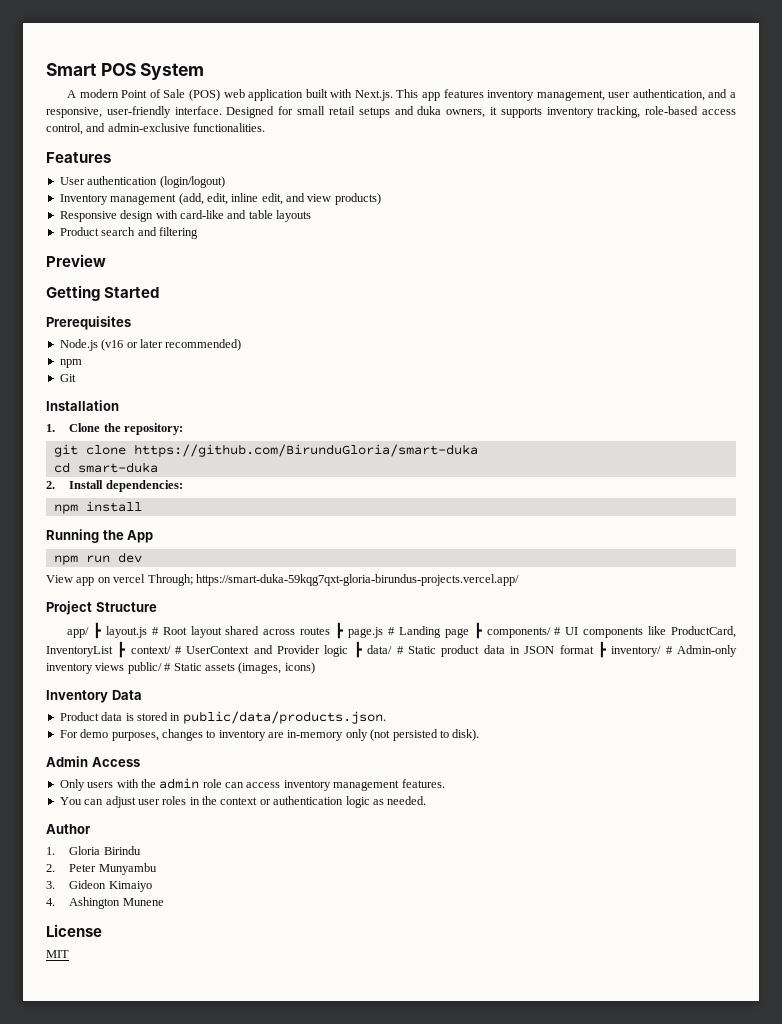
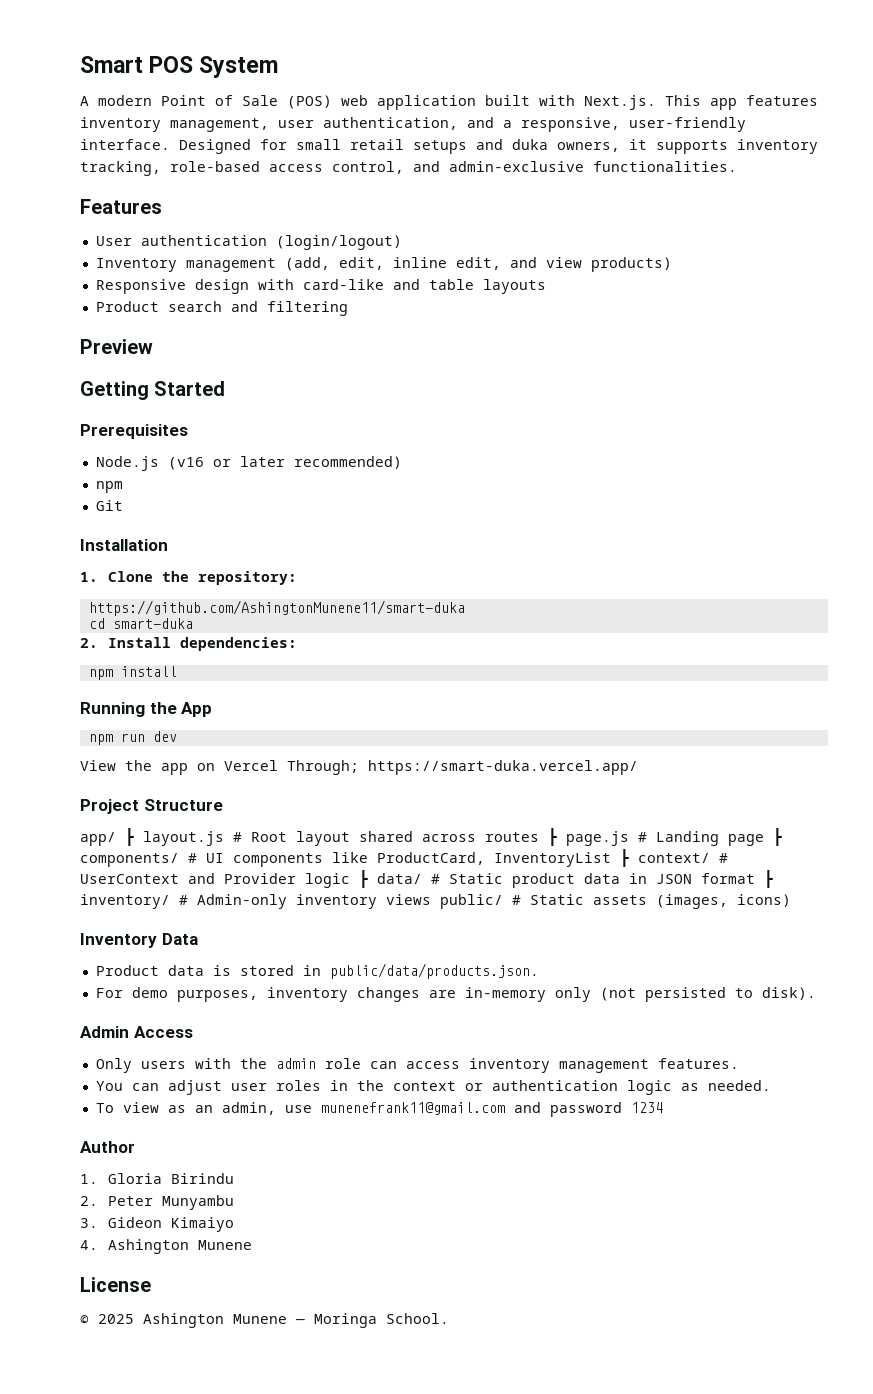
[53,444,478,457] git clone https://github.com/BirunduGloria/smart-duka -> [88,600,465,616] https://github.com/AshingtonMunene11/smart-duka
(73, 579) none -> [125,760,152,771] the
[113,574,519,586] vercel Through; https://smart-duka-59kqg7qxt-gloria-birundus-projects.vercel.app/ -> [224,760,638,775] Vercel Through; https://smart-duka.vercel.app/
[161,729,266,741] changes to inventory -> [266,987,420,1002] inventory changes
(427, 800) none -> [95,1102,663,1117] // To view as an admin, use munenefrank11@gmail.com and password 1234
[46,950,69,958] MIT -> [80,1313,449,1328] © 2025 Ashington Munene — Moringa School.

